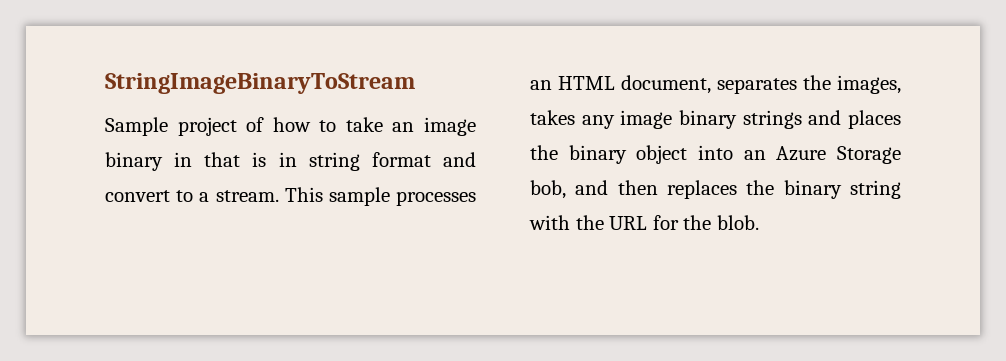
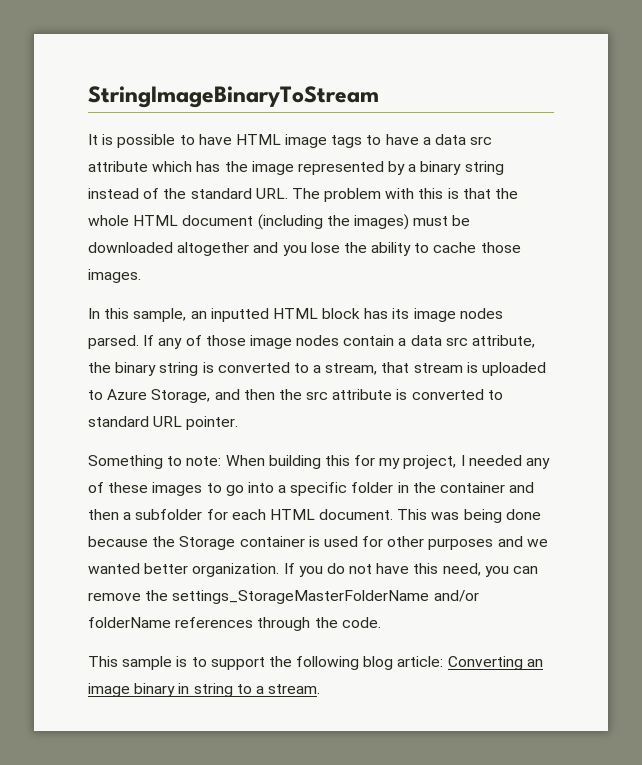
[105,117,476,136] [105,152,476,171] [105,187,476,206] [530,75,901,94] [530,110,901,129] [530,145,901,164] [530,180,901,199] [529,215,759,230] Sample project of how to take an image binary in that is in string format and convert to a stream. This sample processes an HTML document, separates the images, takes any image binary strings and places the binary object into an Azure Storage bob, and then replaces the binary string with the URL for the blob. -> [88,134,493,148] [88,161,504,175] [88,188,519,202] [88,214,471,230] [88,242,521,256] [88,269,141,283] [88,308,503,322] [88,335,536,349] [88,362,547,376] [88,389,503,403] [88,416,239,430] [88,455,551,469] [88,482,535,496] [88,509,541,523] [88,536,548,550] [88,563,539,577] [88,590,479,604] [88,617,381,631] [88,656,543,670] [88,683,321,697] It is possible to have HTML image tags to have a data src attribute which has the image represented by a binary string instead of the standard URL. The problem with this is that the whole HTML document (including the images) must be downloaded altogether and you lose the ability to cache those images. // In this sample, an inputted HTML block has its image nodes parsed. If any of those image nodes contain a data src attribute, the binary string is converted to a stream, that stream is uploaded to Azure Storage, and then the src attribute is converted to standard URL pointer. // Something to note: When building this for my project, I needed any of these images to go into a specific folder in the container and then a subfolder for each HTML document. This was being done because the Storage container is used for other purposes and we wanted better organization. If you do not have this need, you can remove the settings_StorageMasterFolderName and/or folderName references through the code. // This sample is to support the following blog article: Converting an image binary in string to a stream.

